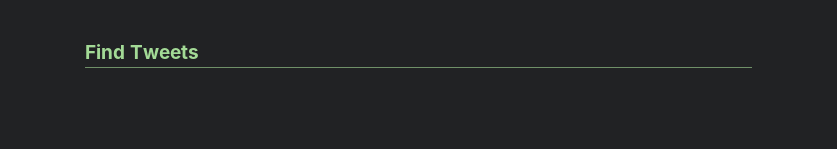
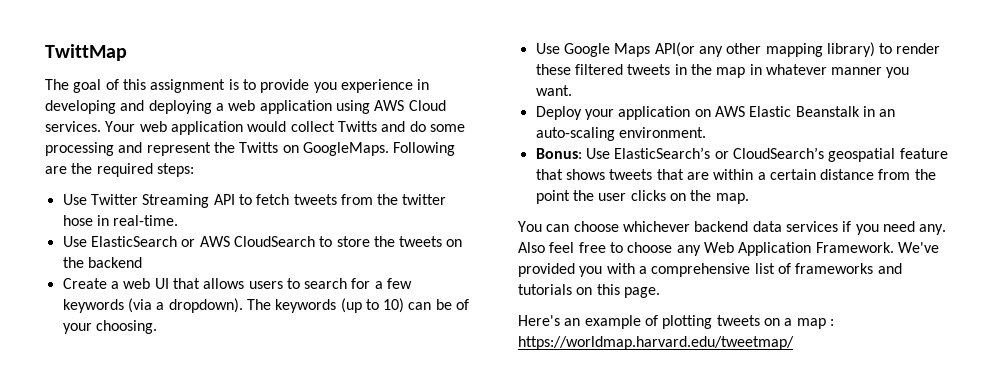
[85,44,200,59] Find Tweets -> [45,44,127,61] [45,79,430,93] [45,100,446,114] [45,121,465,135] [45,142,456,156] [45,163,194,177] [62,194,447,208] [62,215,179,226] [62,236,463,247] [62,257,142,268] [62,278,413,289] [62,298,470,313] [62,320,157,334] [535,42,941,57] [535,64,910,78] [535,85,572,96] [535,106,896,120] [535,127,706,141] [535,147,948,162] [535,169,936,180] [535,190,749,204] [518,221,947,235] [518,242,939,256] [518,263,902,277] [518,284,660,298] [518,315,834,329] [518,336,794,350] TwittMap // The goal of this assignment is to provide you experience in developing and deploying a web application using AWS Cloud services. Your web application would collect Twitts and do some processing and represent the Twitts on GoogleMaps. Following are the required steps: // Use Twitter Streaming API to fetch tweets from the twitter hose in real-time. // Use ElasticSearch or AWS CloudSearch to store the tweets on the backend // Create a web UI that allows users to search for a few keywords (via a dropdown). The keywords (up to 10) can be of your choosing. // Use Google Maps API(or any other mapping library) to render these filtered tweets in the map in whatever manner you want. // Deploy your application on AWS Elastic Beanstalk in an auto-scaling environment. // Bonus: Use ElasticSearch’s or CloudSearch’s geospatial feature that shows tweets that are within a certain distance from the point the user clicks on the map. // You can choose whichever backend data services if you need any. Also feel free to choose any Web Application Framework. We've provided you with a comprehensive list of frameworks and tutorials on this page. // Here's an example of plotting tweets on a map : https://worldmap.harvard.edu/tweetmap/

